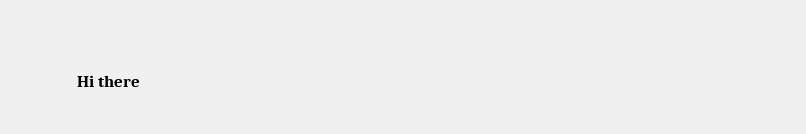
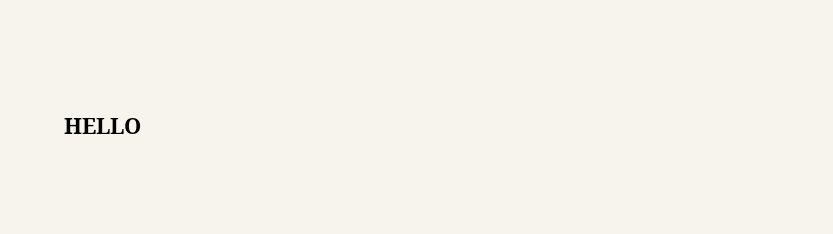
[77,75,141,87] Hi there -> [64,118,141,134] HELLO

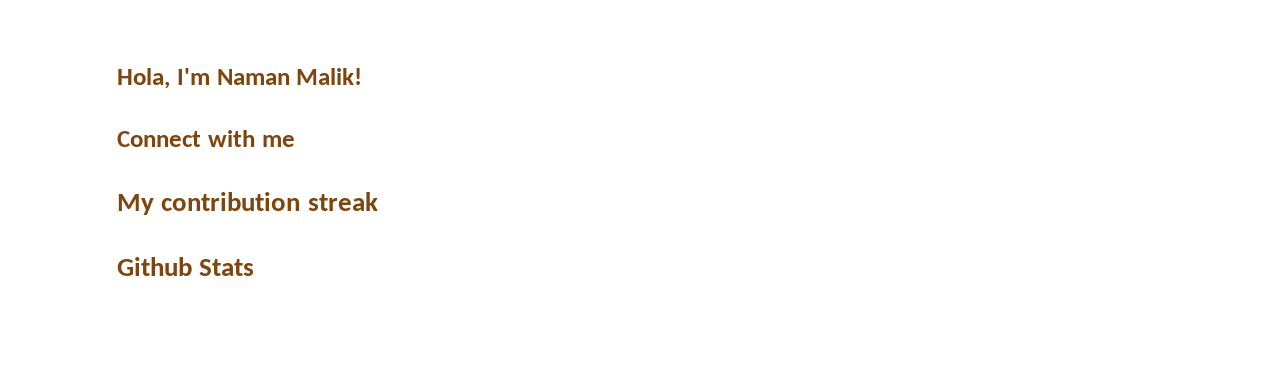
[64,118,141,134] HELLO -> [117,68,363,89] [117,130,295,147] [117,192,378,215] [117,257,255,276] Hola, I'm Naman Malik! // Connect with me // My contribution streak // Github Stats

